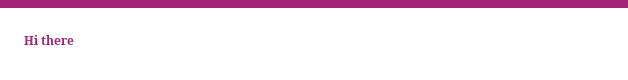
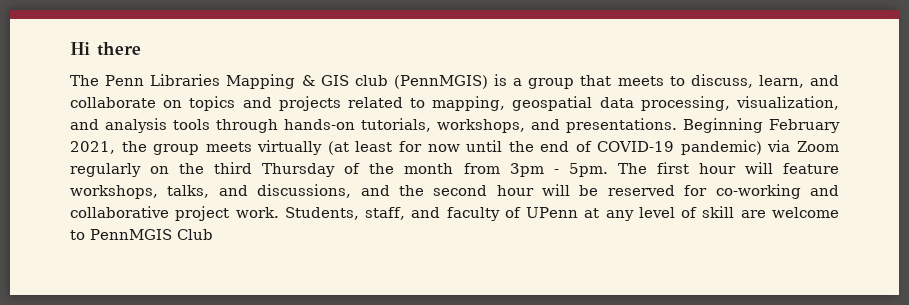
(75, 40) none -> [70,74,839,89] [70,96,839,111] [70,118,840,133] [70,140,839,155] [70,162,839,177] [70,184,839,199] [70,206,839,221] [70,229,213,240] // The Penn Libraries Mapping & GIS club (PennMGIS) is a group that meets to discuss, learn, and collaborate on topics and projects related to mapping, geospatial data processing, visualization, and analysis tools through hands-on tutorials, workshops, and presentations. Beginning February 2021, the group meets virtually (at least for now until the end of COVID-19 pandemic) via Zoom regularly on the third Thursday of the month from 3pm - 5pm. The first hour will feature workshops, talks, and discussions, and the second hour will be reserved for co-working and collaborative project work. Students, staff, and faculty of UPenn at any level of skill are welcome to PennMGIS Club

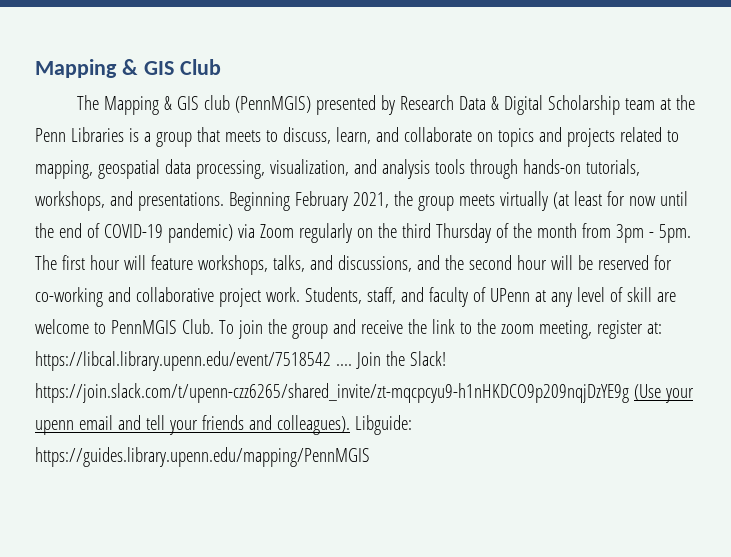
[70,42,141,56] [70,74,221,86] Hi there // The Penn Libraries -> [35,59,221,78] [77,95,100,110] Mapping & GIS Club // The
(488, 82) none -> [316,95,696,115] [35,127,124,142] presented by Research Data & Digital Scholarship team at the Penn Libraries
[177,229,213,240] Club -> [181,319,662,339] [35,351,446,371] [35,383,694,403] [35,415,412,435] [35,447,370,467] Club. To join the group and receive the link to the zoom meeting, register at: https://libcal.library.upenn.edu/event/7518542 .... Join the Slack! https://join.slack.com/t/upenn-czz6265/shared_invite/zt-mqcpcyu9-h1nHKDCO9p209nqjDzYE9g (Use your upenn email and tell your friends and colleagues). Libguide: https://guides.library.upenn.edu/mapping/PennMGIS

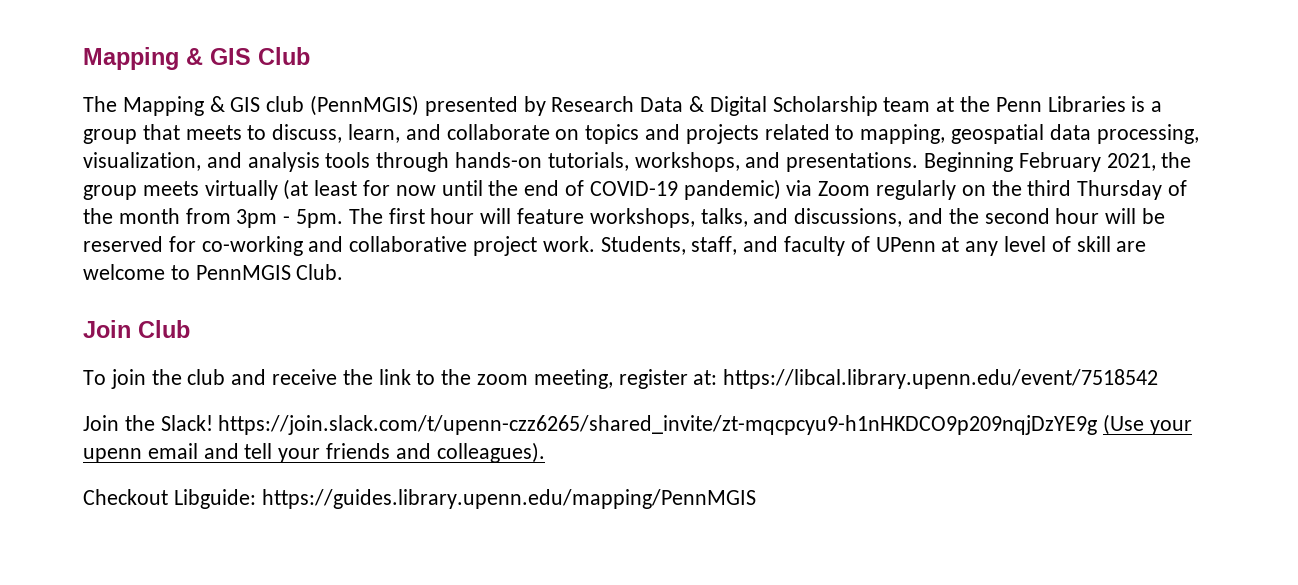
(214, 326) none -> [83,320,190,338] // Join Club //
[291,324,328,339] group -> [187,369,226,385] club
[335,364,352,366] .... -> (1159, 379) //
(350, 425) none -> [83,489,168,505] // Checkout

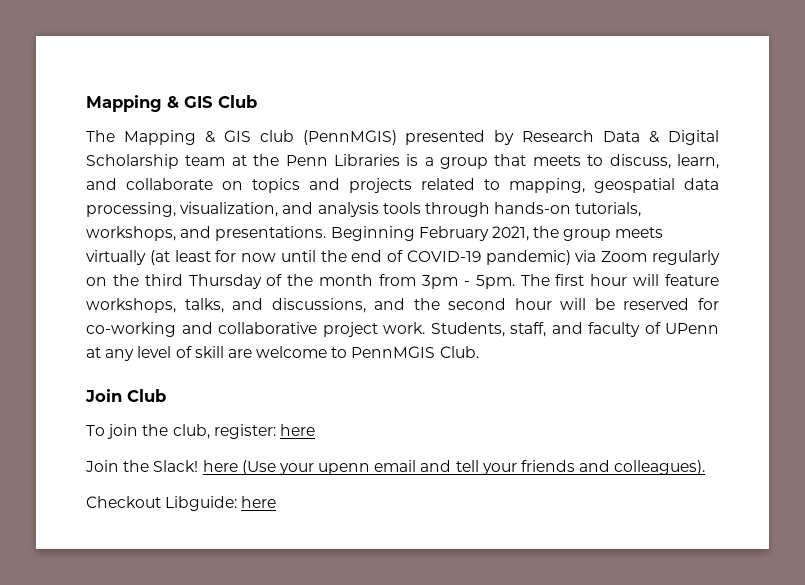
[187,369,1159,389] club and receive the link to the zoom meeting, register at: https://libcal.library.upenn.edu/event/7518542 -> [172,424,315,439] club, register: here
[218,415,1098,435] https://join.slack.com/t/upenn-czz6265/shared_invite/zt-mqcpcyu9-h1nHKDCO9p209nqjDzYE9g -> [202,460,238,472] here
[261,489,756,509] https://guides.library.upenn.edu/mapping/PennMGIS -> [241,496,277,508] here

